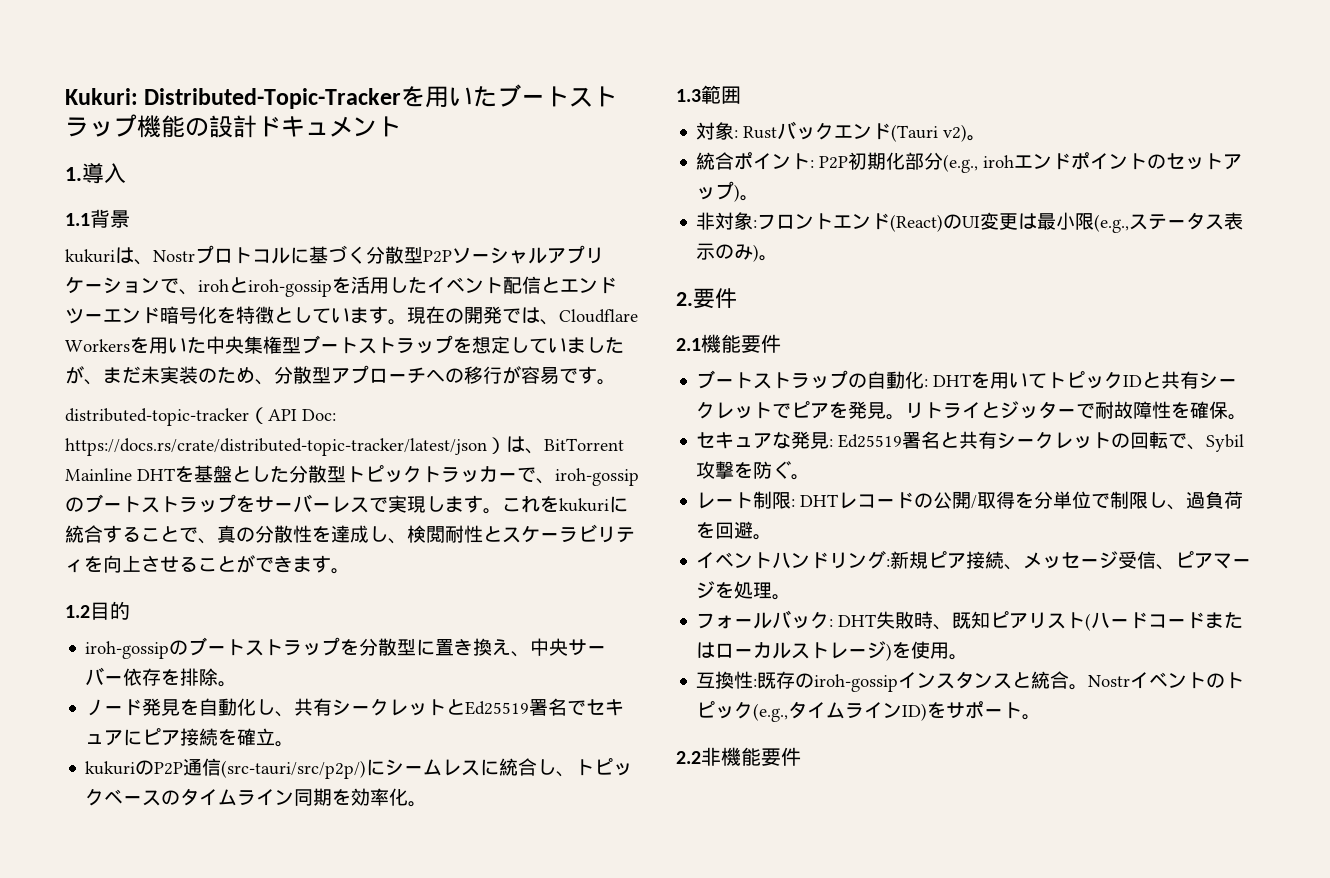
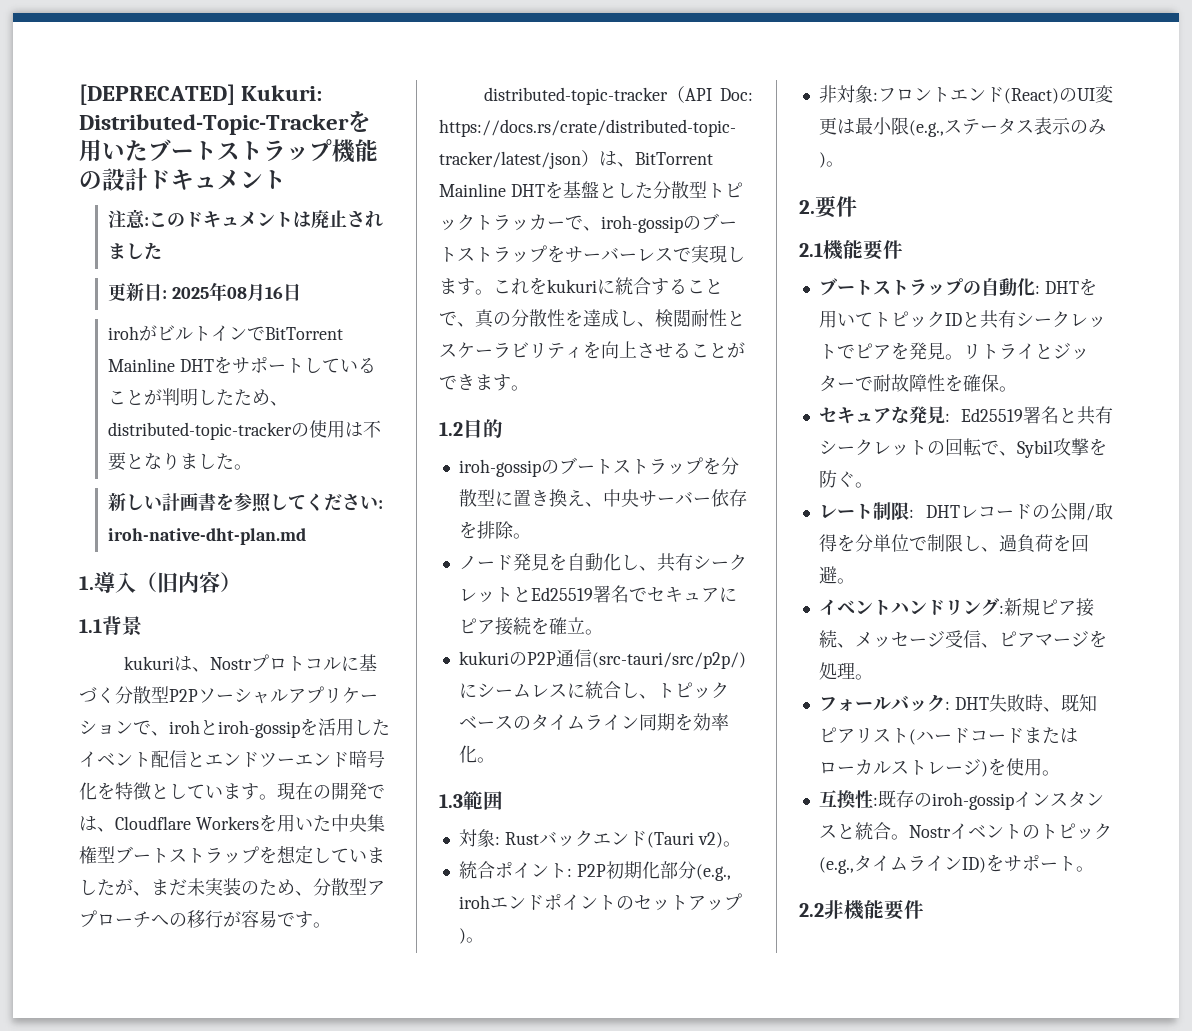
(65, 96) none -> [79,84,235,105] [DEPRECATED]
(401, 126) none -> [107,209,383,229] [107,242,162,260] [107,282,301,302] [107,325,343,342] [107,356,376,374] [107,388,288,406] [107,420,381,440] [107,452,252,471] [107,493,383,513] [107,528,306,545] // 注意:このドキュメントは廃止されました // 更新日: 2025年08月16日 // irohがビルトインでBitTorrent Mainline DHTをサポートしていることが判明したため、distributed-topic-trackerの使用は不要となりました。 // 新しい計画書を参照してください: iroh-native-dht-plan.md
(126, 173) none -> [136,571,241,593] （旧内容）

